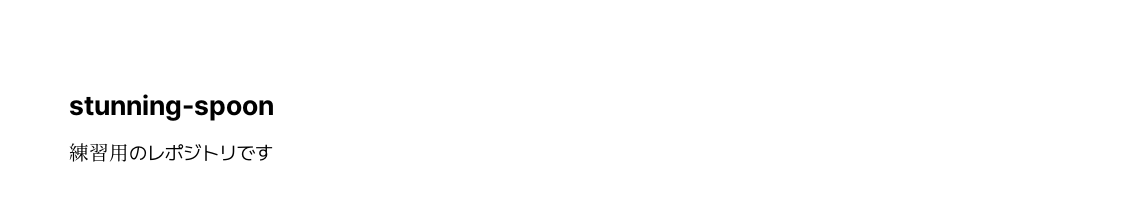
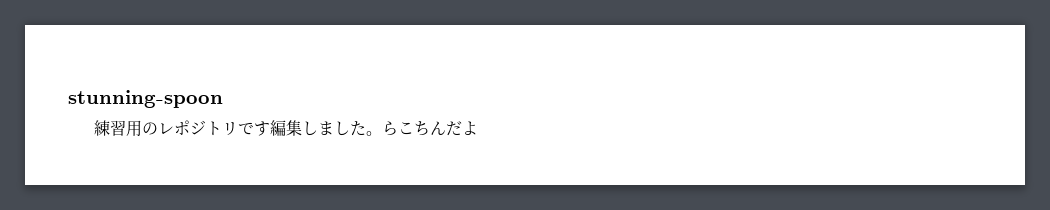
(273, 152) none -> [270,120,479,136] 編集しました。らこちんだよ

